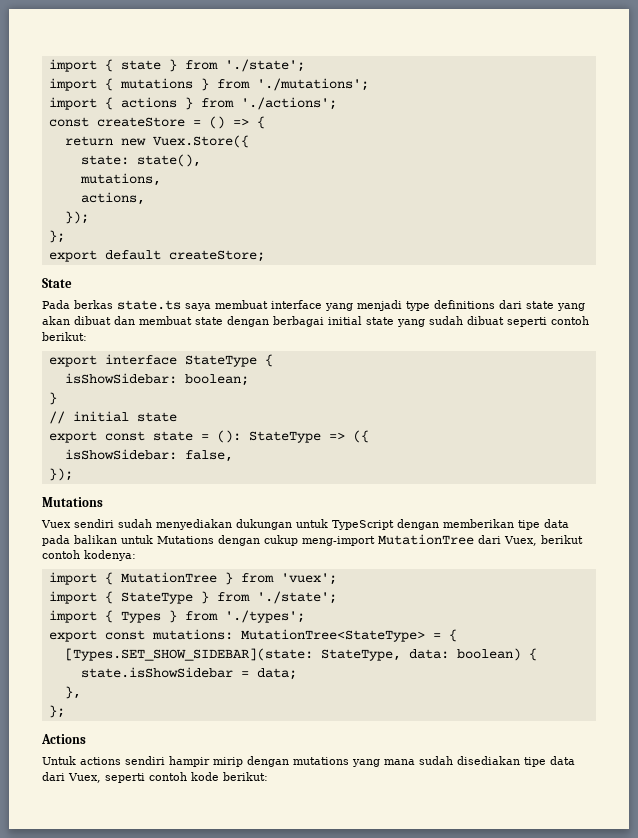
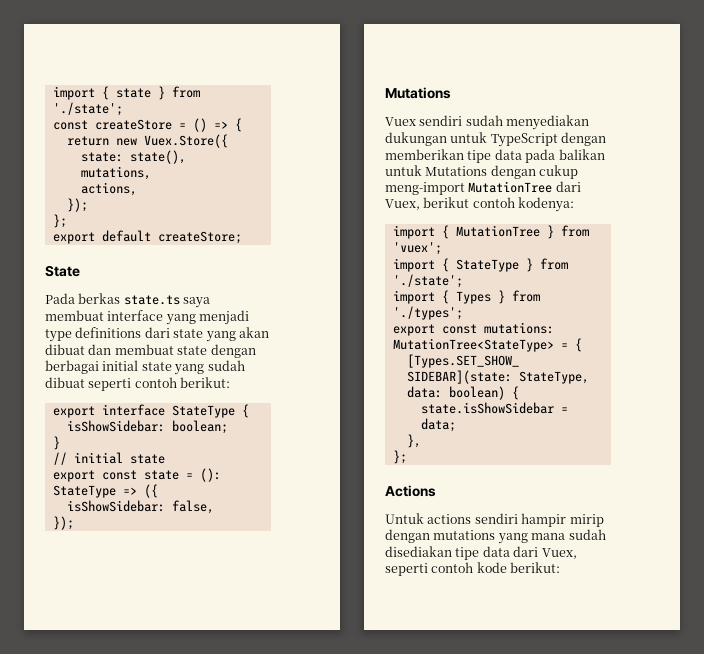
[48,78,369,91] [48,97,337,110] // import { mutations } from './mutations'; // import { actions } from './actions'; -> (123, 109) none

